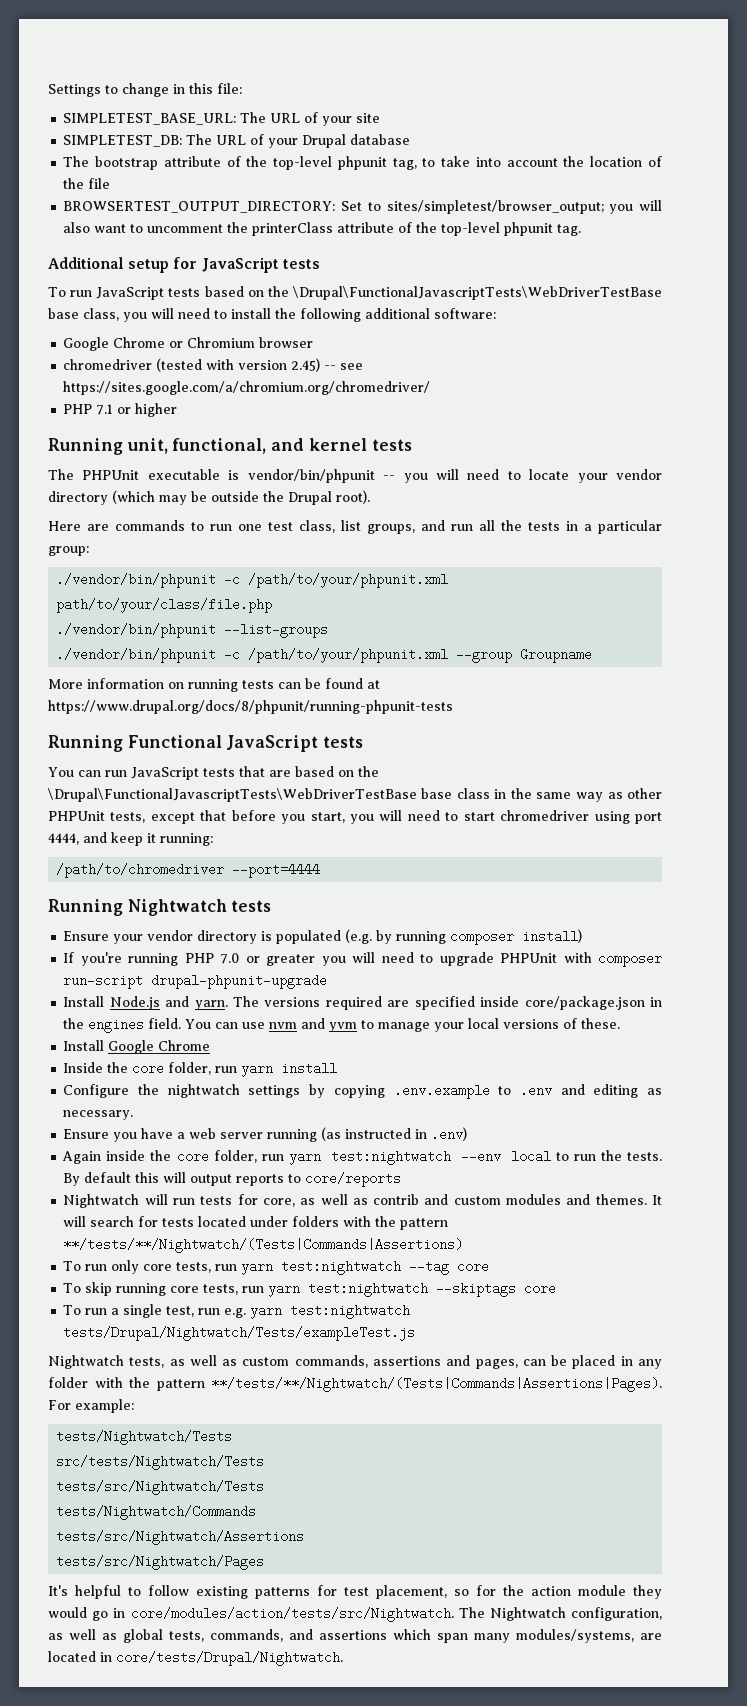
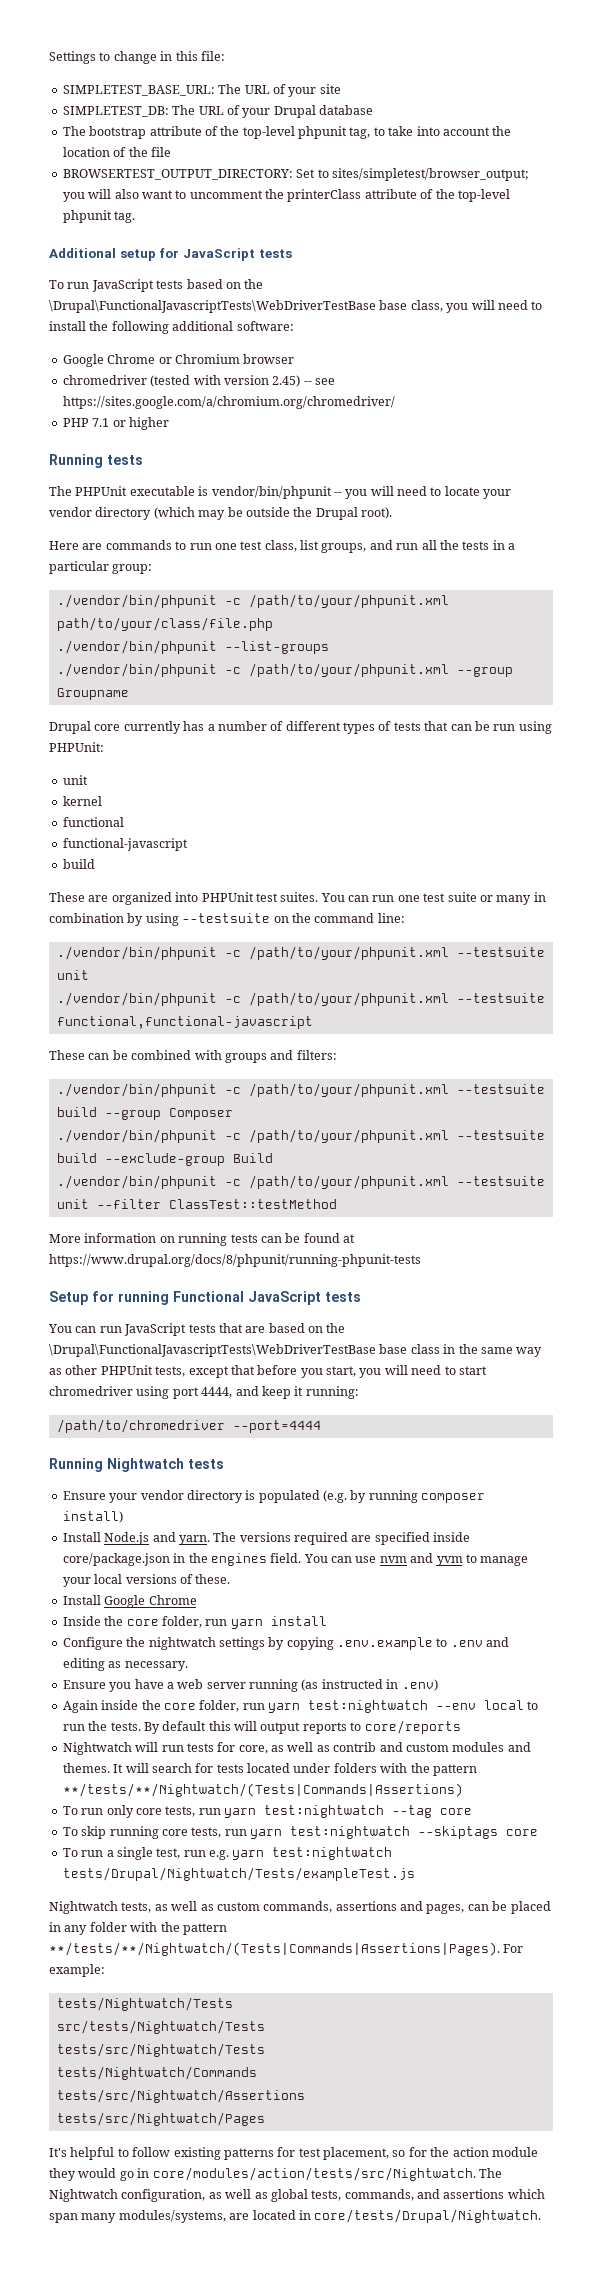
[126,438,367,454] unit, functional, and kernel -> (103, 461) none
(593, 655) none -> [49,721,552,734] [49,742,104,752] [62,775,88,785] [62,796,102,806] [62,817,124,827] [62,838,188,851] [62,859,95,869] [49,892,546,905] [49,913,405,926] [56,946,545,960] [56,970,89,980] [56,992,545,1006] [56,1016,313,1029] [49,1050,337,1063] [56,1083,545,1097] [56,1107,233,1120] [56,1129,545,1143] [56,1153,273,1166] [56,1175,545,1189] [56,1199,337,1209] // Drupal core currently has a number of different types of tests that can be run using PHPUnit: // unit // kernel // functional // functional-javascript // build // These are organized into PHPUnit test suites. You can run one test suite or many in combination by using --testsuite on the command line: // ./vendor/bin/phpunit -c /path/to/your/phpunit.xml --testsuite unit // ./vendor/bin/phpunit -c /path/to/your/phpunit.xml --testsuite functional,functional-javascript // These can be combined with groups and filters: // ./vendor/bin/phpunit -c /path/to/your/phpunit.xml --testsuite build --group Composer // ./vendor/bin/phpunit -c /path/to/your/phpunit.xml --testsuite build --exclude-group Build // ./vendor/bin/phpunit -c /path/to/your/phpunit.xml --testsuite unit --filter ClassTest::testMethod
[48,735,123,752] Running -> [49,1291,169,1305] Setup for running
[63,952,662,967] [63,974,328,989] // If you're running PHP 7.0 or greater you will need to upgrade PHPUnit with composer run-script drupal-phpunit-upgrade -> (123, 1517) none

